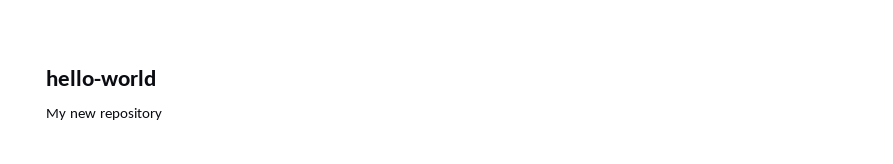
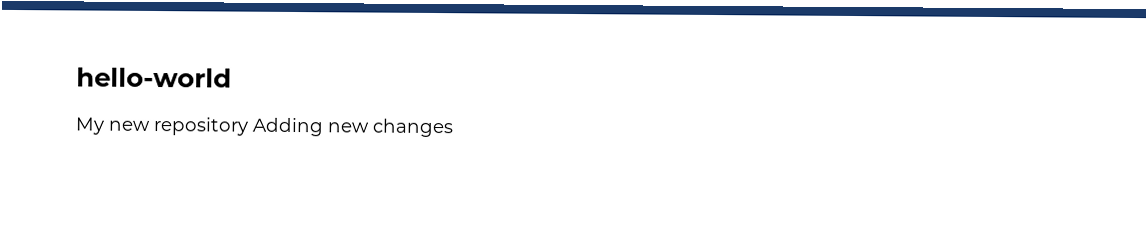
(162, 114) none -> [252,117,453,138] Adding new changes

